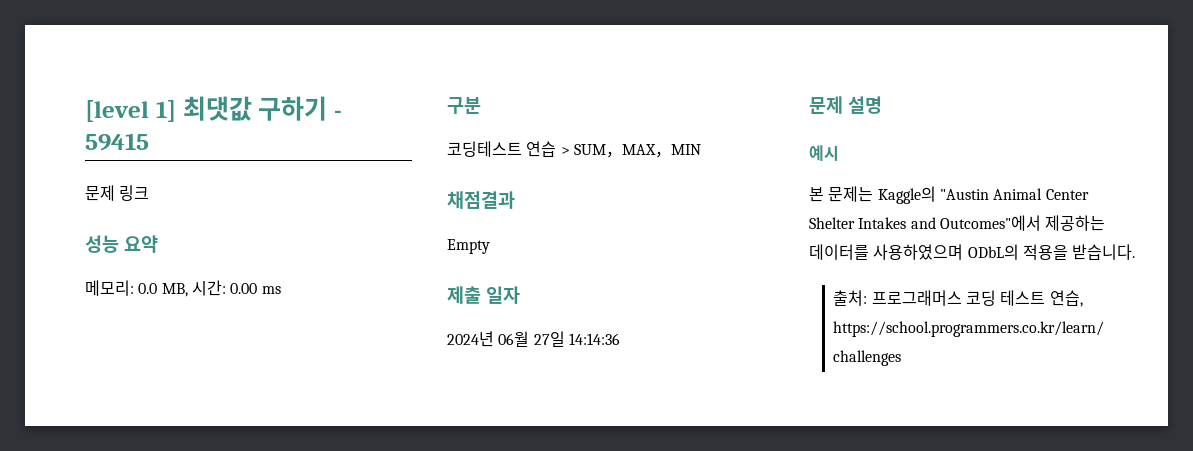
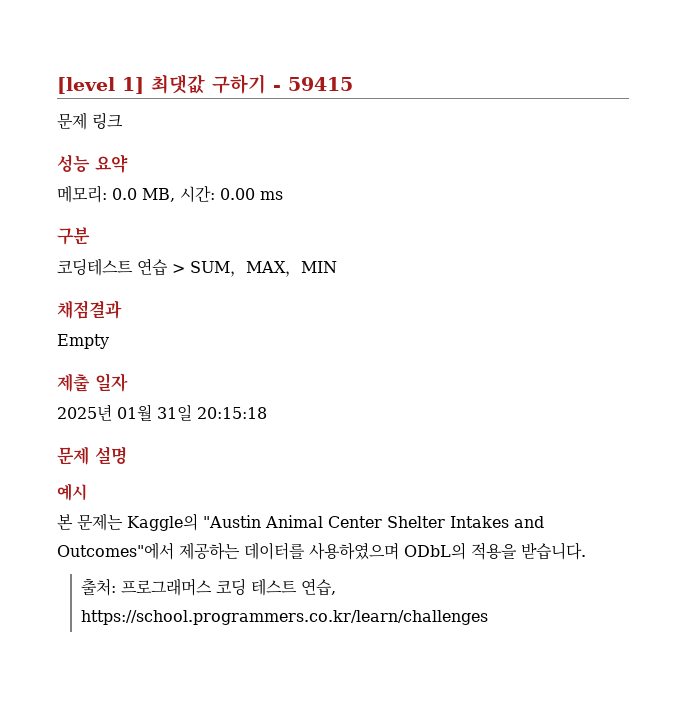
[447,331,620,347] 2024년 06월 27일 14:14:36 -> [57,404,267,421] 2025년 01월 31일 20:15:18

